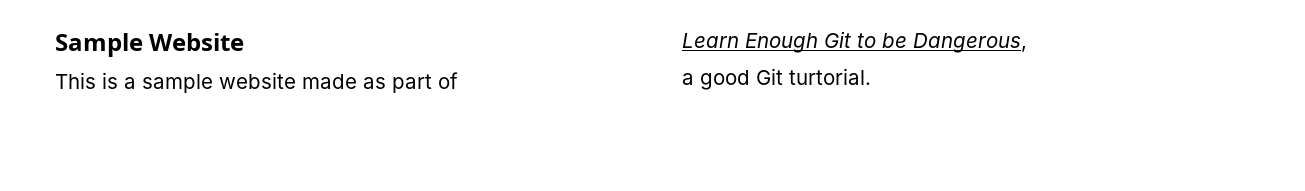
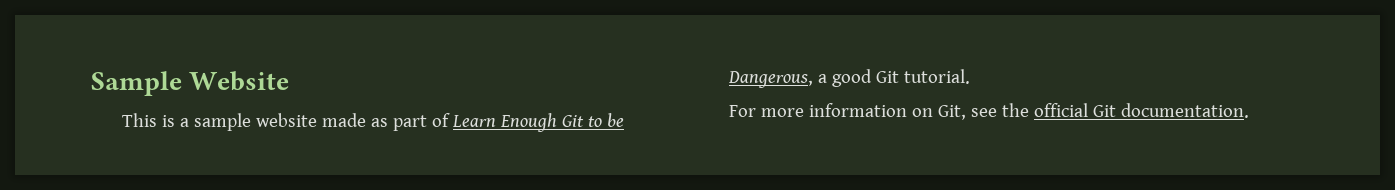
(458, 80) // -> (450, 120) none
(1027, 43) // -> (813, 79) none
[789,68,871,85] turtorial. -> [903,69,970,84] [729,103,1249,120] tutorial. // For more information on Git, see the official Git documentation.

